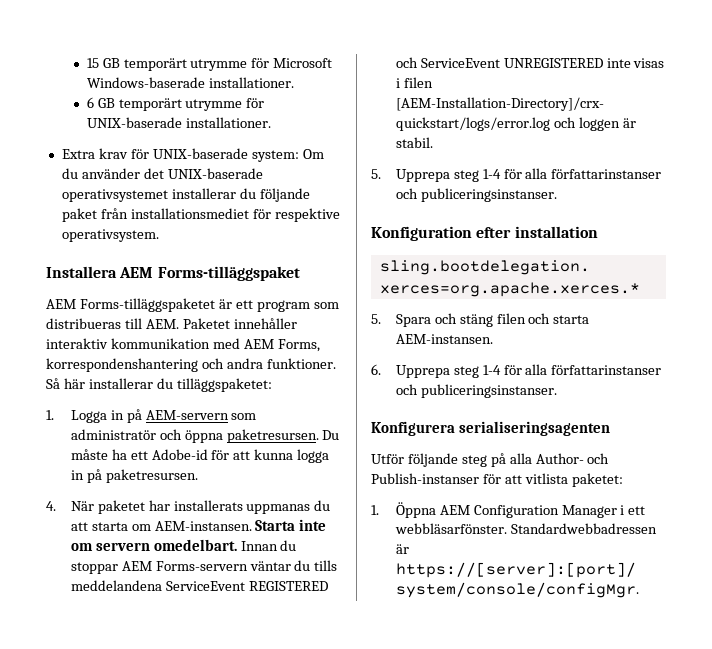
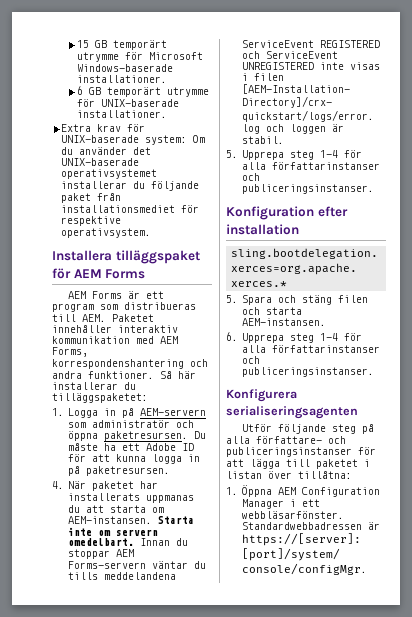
[119,266,300,281] [46,298,215,312] AEM Forms-tilläggspaket // AEM Forms-tilläggspaketet -> [115,250,200,264] [52,268,146,279] [68,291,123,299] tilläggspaket för AEM Forms // AEM Forms
[151,449,208,460] Adobe-id -> [146,443,195,451] Adobe ID
[535,453,610,464] [371,473,623,487] Author- och Publish-instanser för att vitlista paketet: -> [256,436,346,444] [226,447,376,457] [226,459,370,469] [226,471,352,479] författare- och publiceringsinstanser för att lägga till paketet i listan över tillåtna:

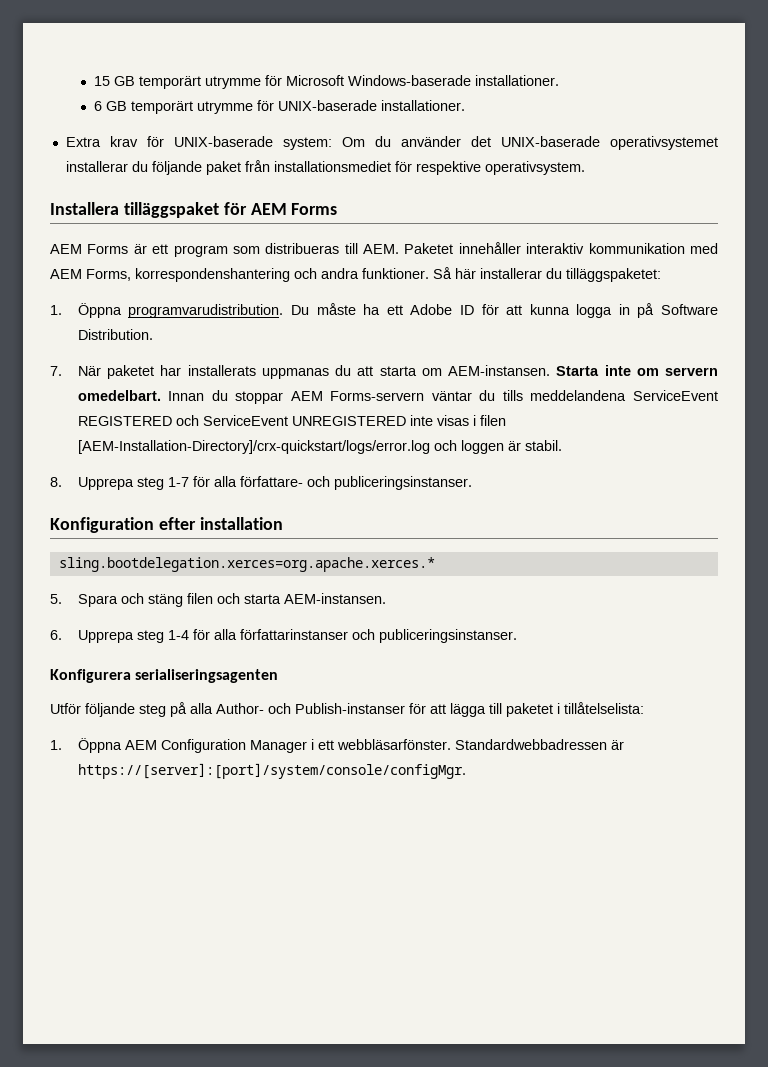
[68,408,207,418] [68,420,195,428] [68,431,189,441] Logga in på AEM-servern som administratör och öppna paketresursen. -> [77,303,284,318] Öppna programvarudistribution.
[86,466,171,476] [52,481,64,489] paketresursen. // 4. -> [661,304,718,315] [77,329,153,340] [50,366,62,376] Software Distribution. // 7.
[226,150,363,160] [242,162,381,170] 5. Upprepa steg 1-4 för alla författarinstanser -> [50,476,303,490] 8. Upprepa steg 1-7 för alla författare-
[256,436,346,444] [226,447,352,457] författare- och publiceringsinstanser -> [216,703,405,714] Author- och Publish-instanser
[226,471,352,479] listan över tillåtna: -> [564,702,644,714] tillåtelselista:

